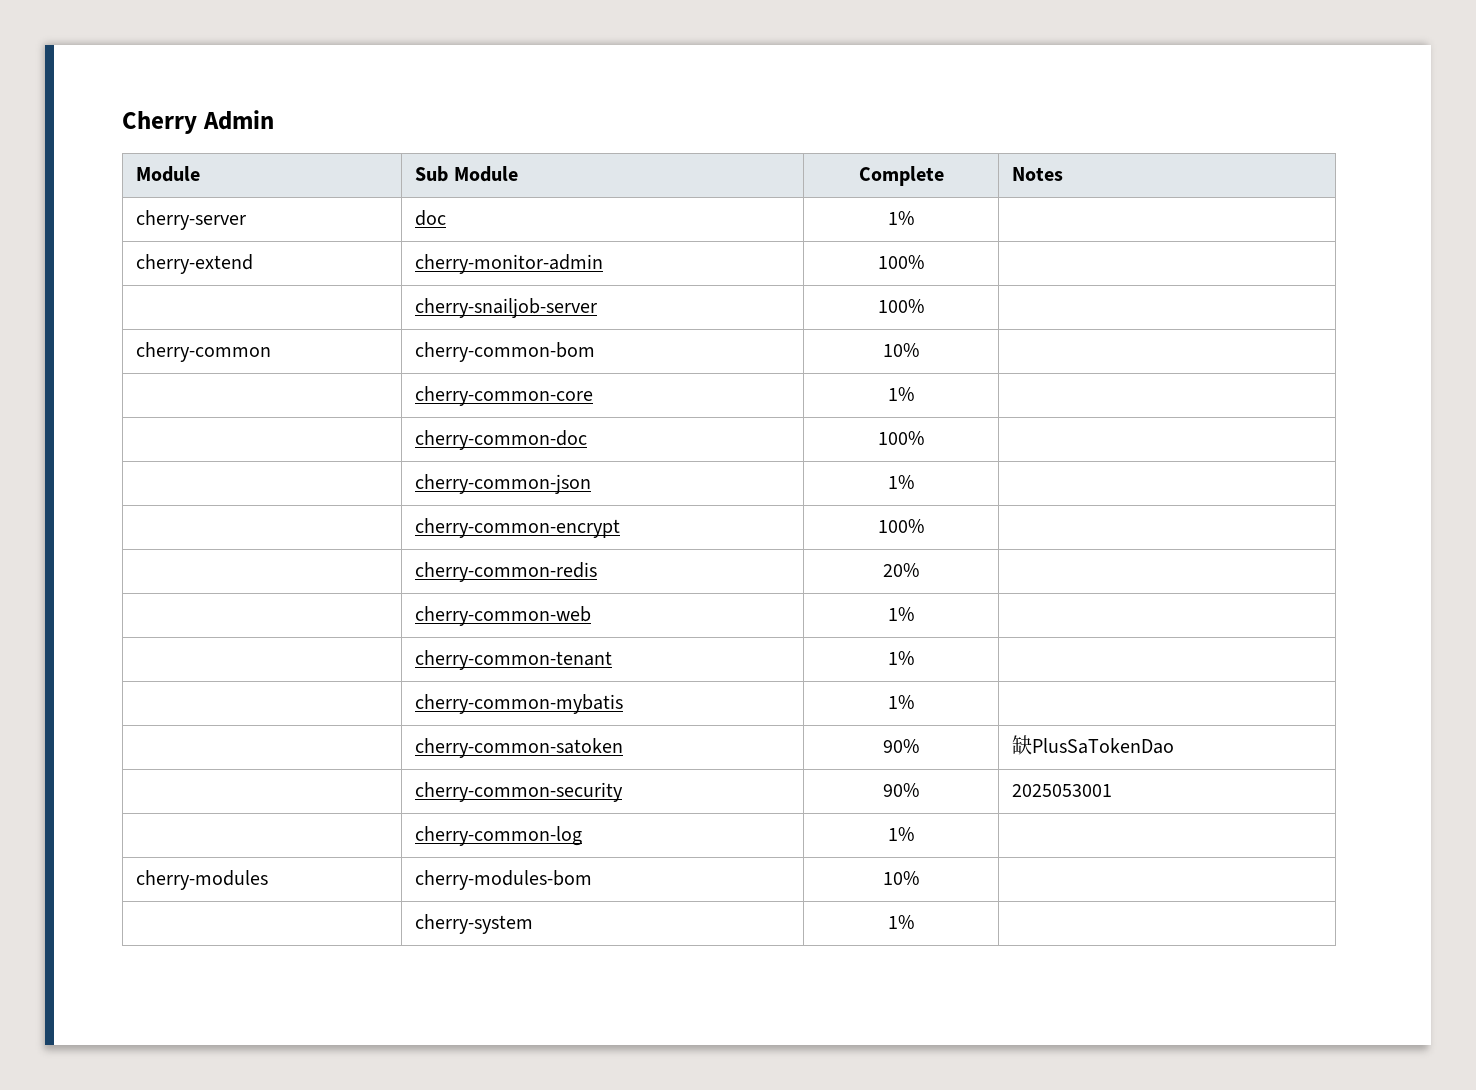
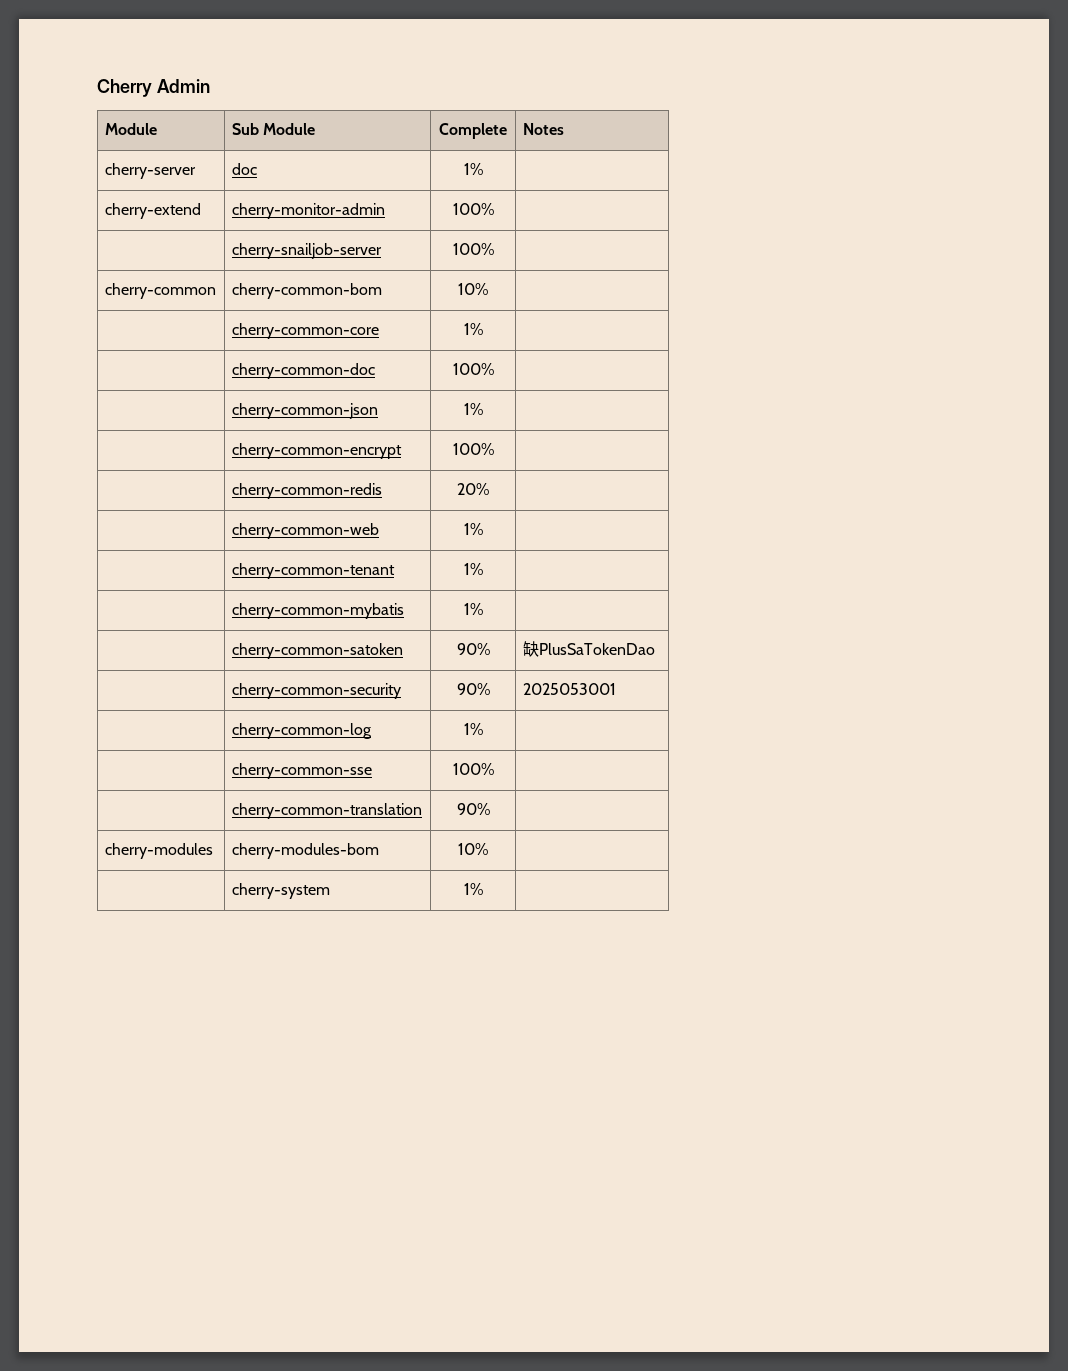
(914, 834) none -> [231,763,372,779] [452,763,494,775] [231,803,422,819] [456,803,490,815] // | cherry-common-sse | 100% | // | cherry-common-translation | 90% |

